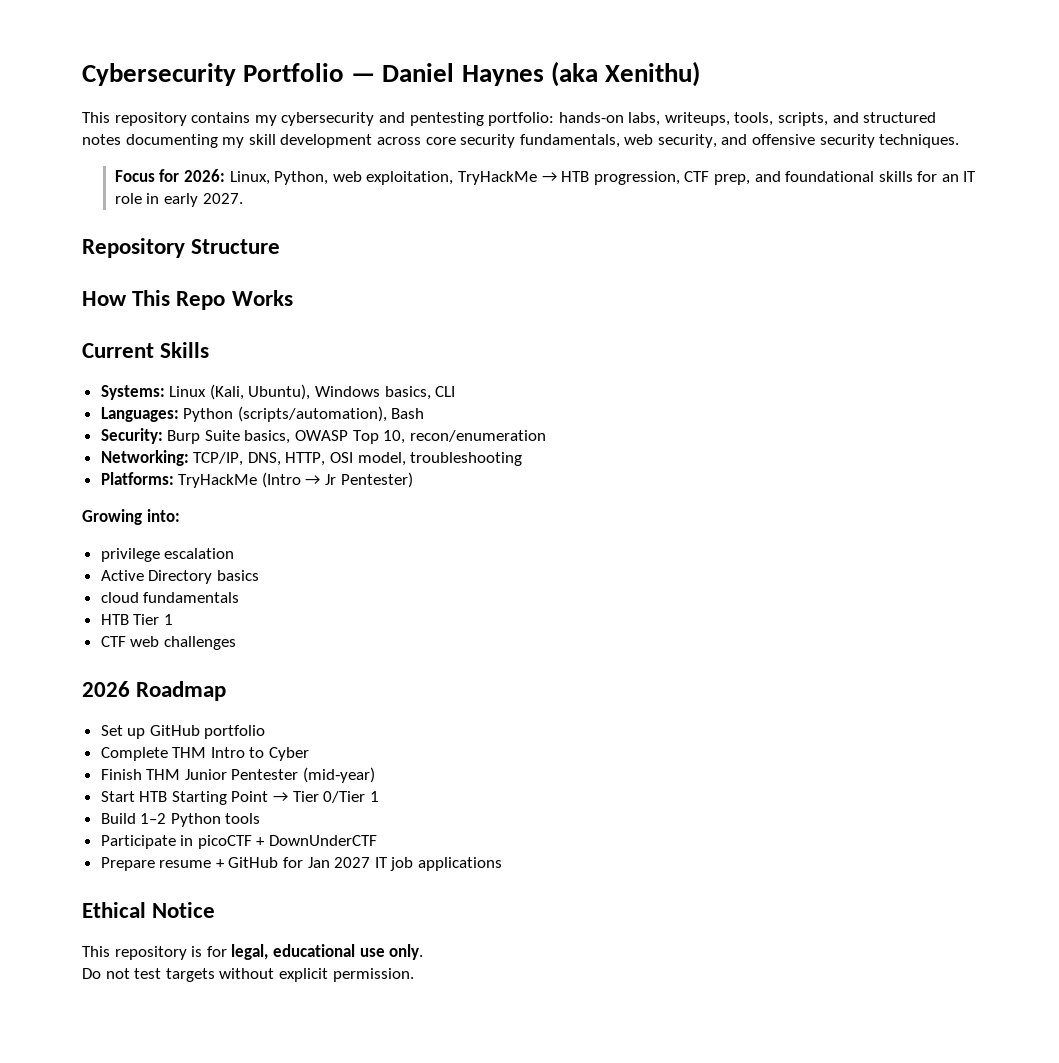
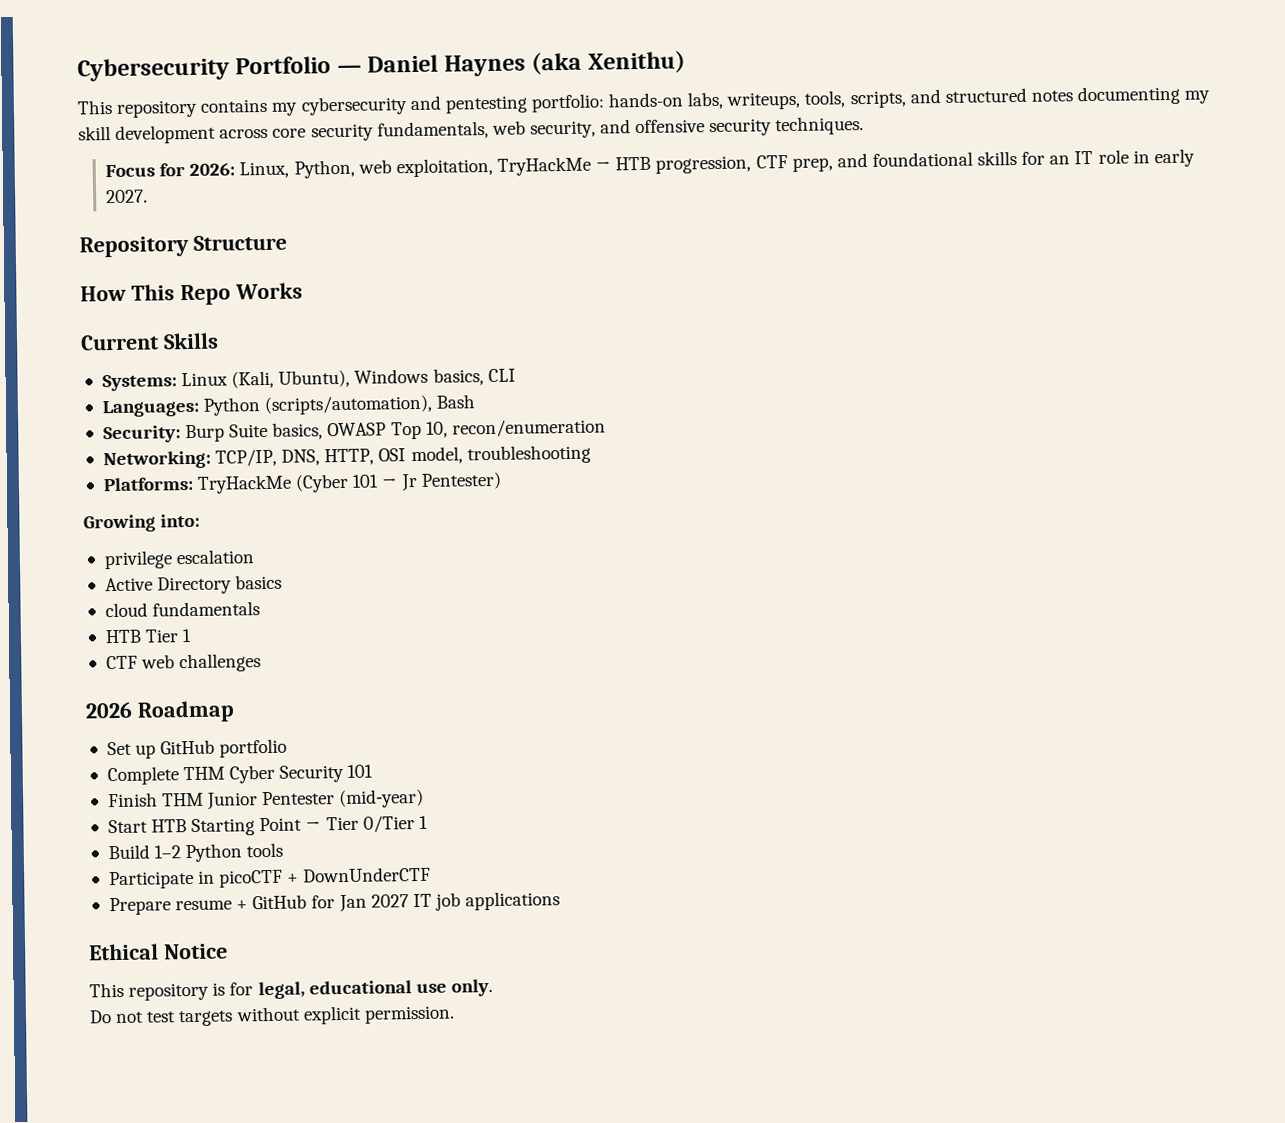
[261,472,301,488] (Intro -> [295,473,379,493] (Cyber 101
[210,747,265,758] Intro to -> (226, 773) none
(310, 754) none -> [279,764,374,783] Security 101

